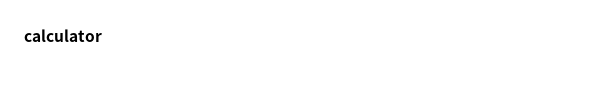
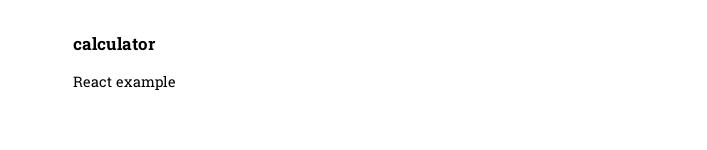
(102, 35) none -> [73,75,176,90] // React example

